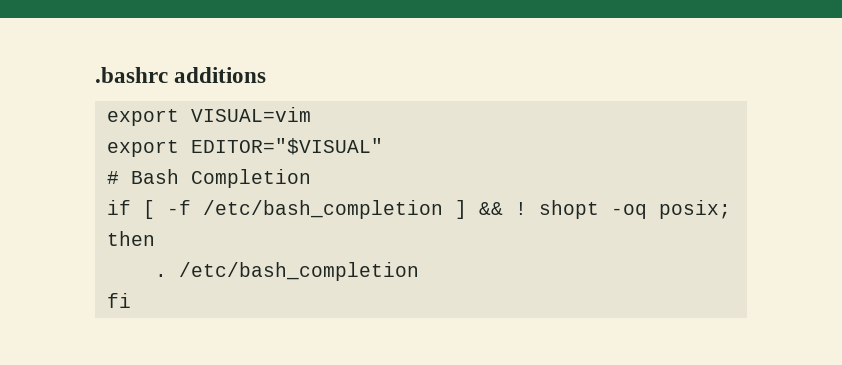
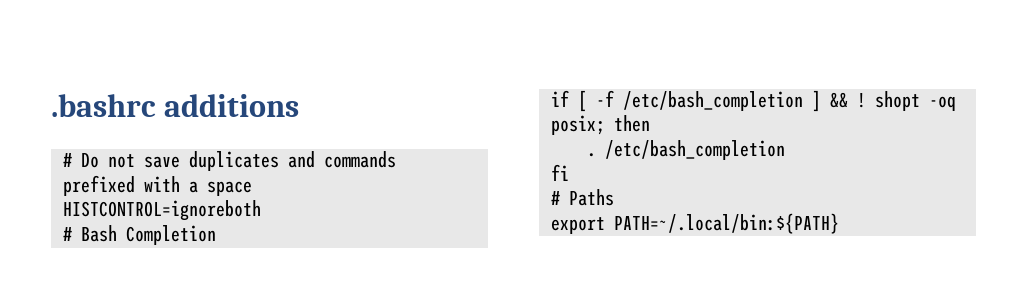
[107,107,311,126] [107,138,383,157] export VISUAL=vim // export EDITOR="$VISUAL" -> [63,151,397,171] [63,175,253,196] [63,200,262,221] # Do not save duplicates and commands prefixed with a space // HISTCONTROL=ignoreboth
(131, 300) none -> [551,189,615,206] [551,213,840,234] // # Paths // export PATH=~/.local/bin:${PATH}

